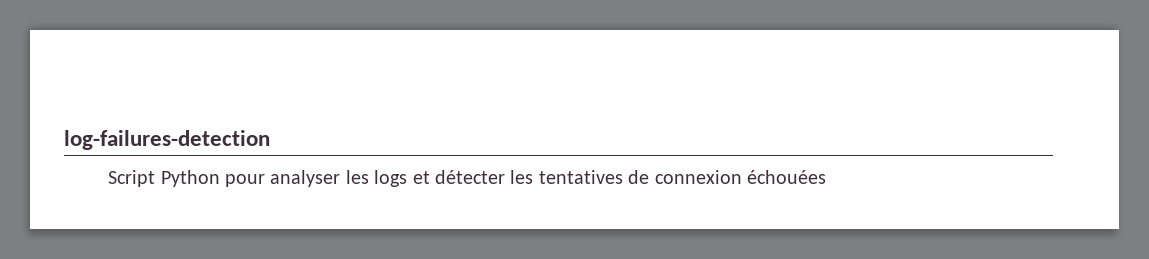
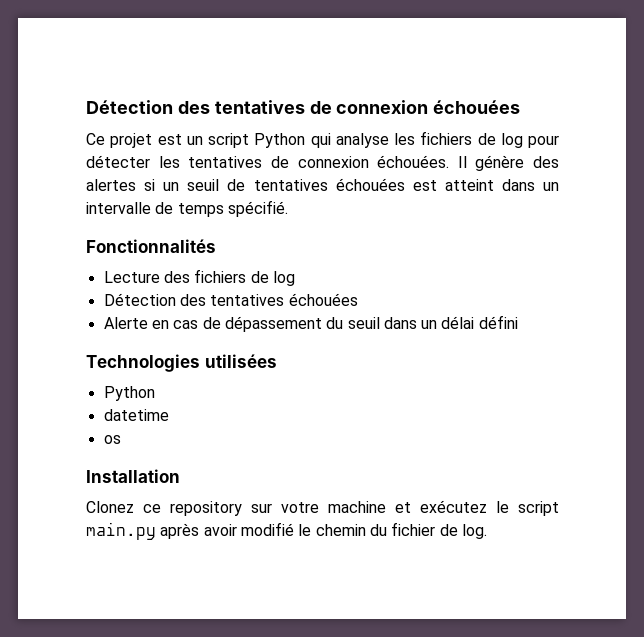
[64,130,270,150] [108,170,430,187] log-failures-detection // Script Python pour analyser les logs et -> [86,100,521,114] [86,131,559,148] Détection des tentatives de connexion échouées // Ce projet est un script Python qui analyse les fichiers de log pour
[746,170,826,184] échouées -> [377,155,559,171] [86,178,559,191] [86,200,288,217] [86,239,216,253] [103,269,295,286] [103,293,358,306] [103,315,518,332] [86,354,277,372] [103,386,155,401] [103,409,169,421] [103,435,121,444] [86,469,180,483] [86,500,559,516] [86,522,487,540] échouées. Il génère des alertes si un seuil de tentatives échouées est atteint dans un intervalle de temps spécifié. // Fonctionnalités // Lecture des fichiers de log // Détection des tentatives échouées // Alerte en cas de dépassement du seuil dans un délai défini // Technologies utilisées // Python // datetime // os // Installation // Clonez ce repository sur votre machine et exécutez le script main.py après avoir modifié le chemin du fichier de log.

